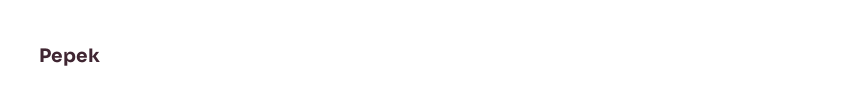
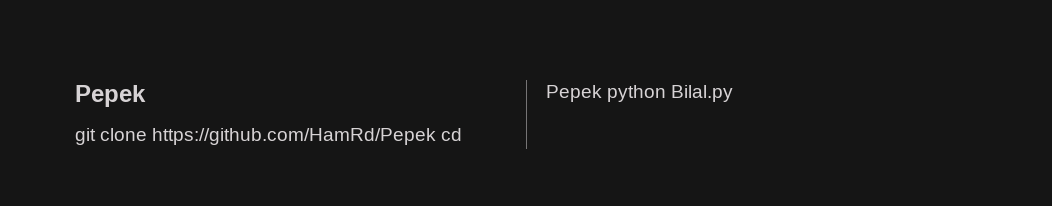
[39,48,100,66] Pepek -> [75,85,146,107] [75,128,463,145] [546,85,734,102] Pepek // git clone https://github.com/HamRd/Pepek cd Pepek python Bilal.py

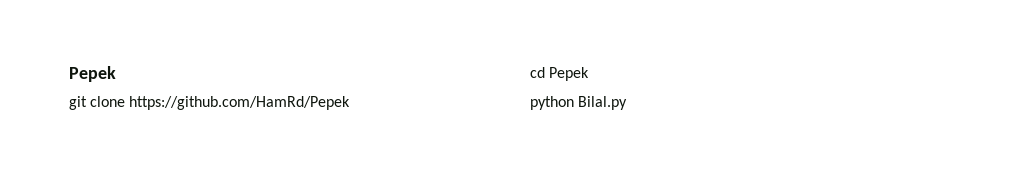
(437, 136) none -> (351, 103) //
(602, 93) none -> (590, 74) //

